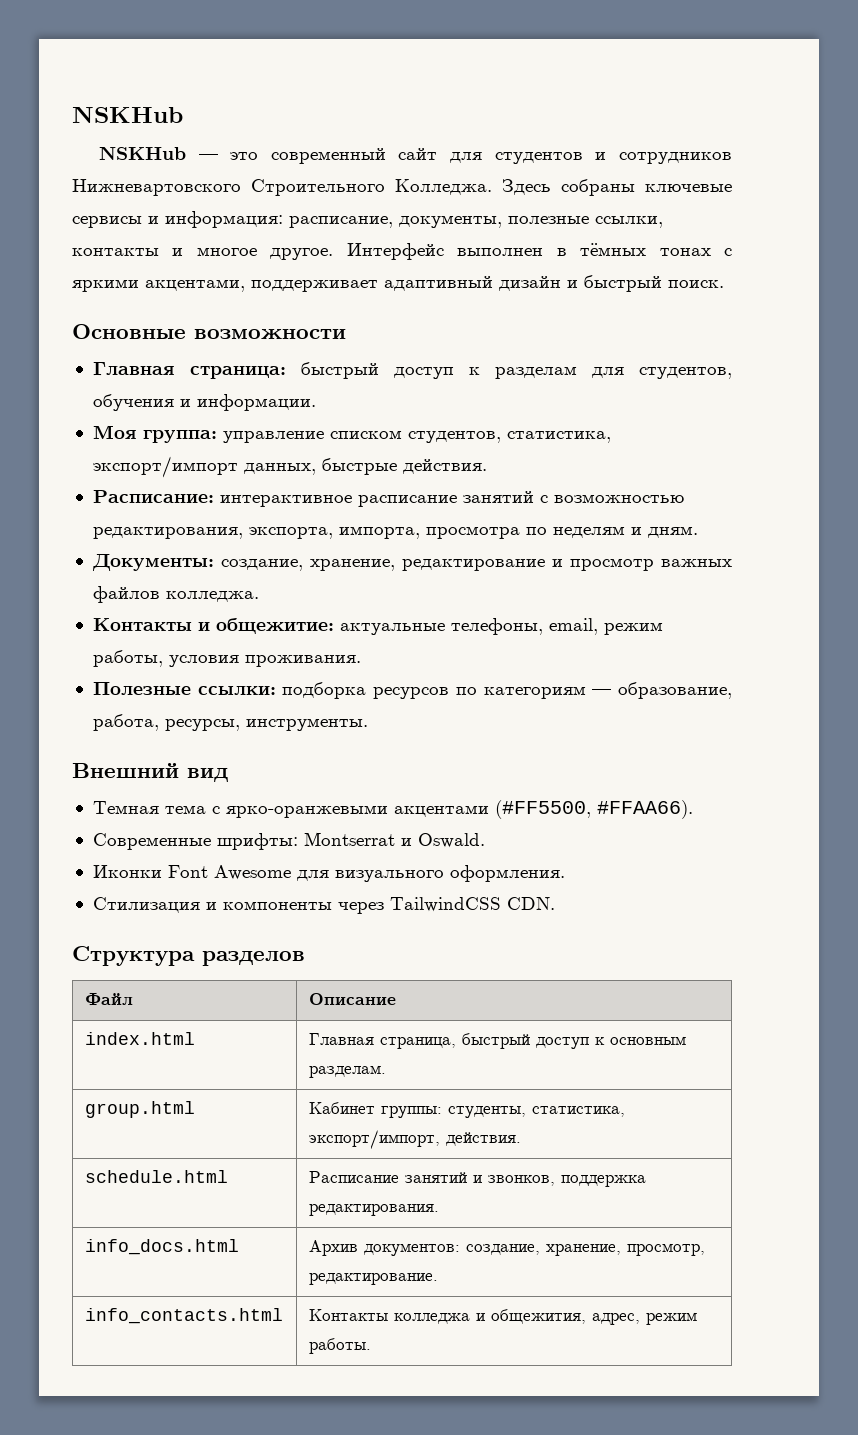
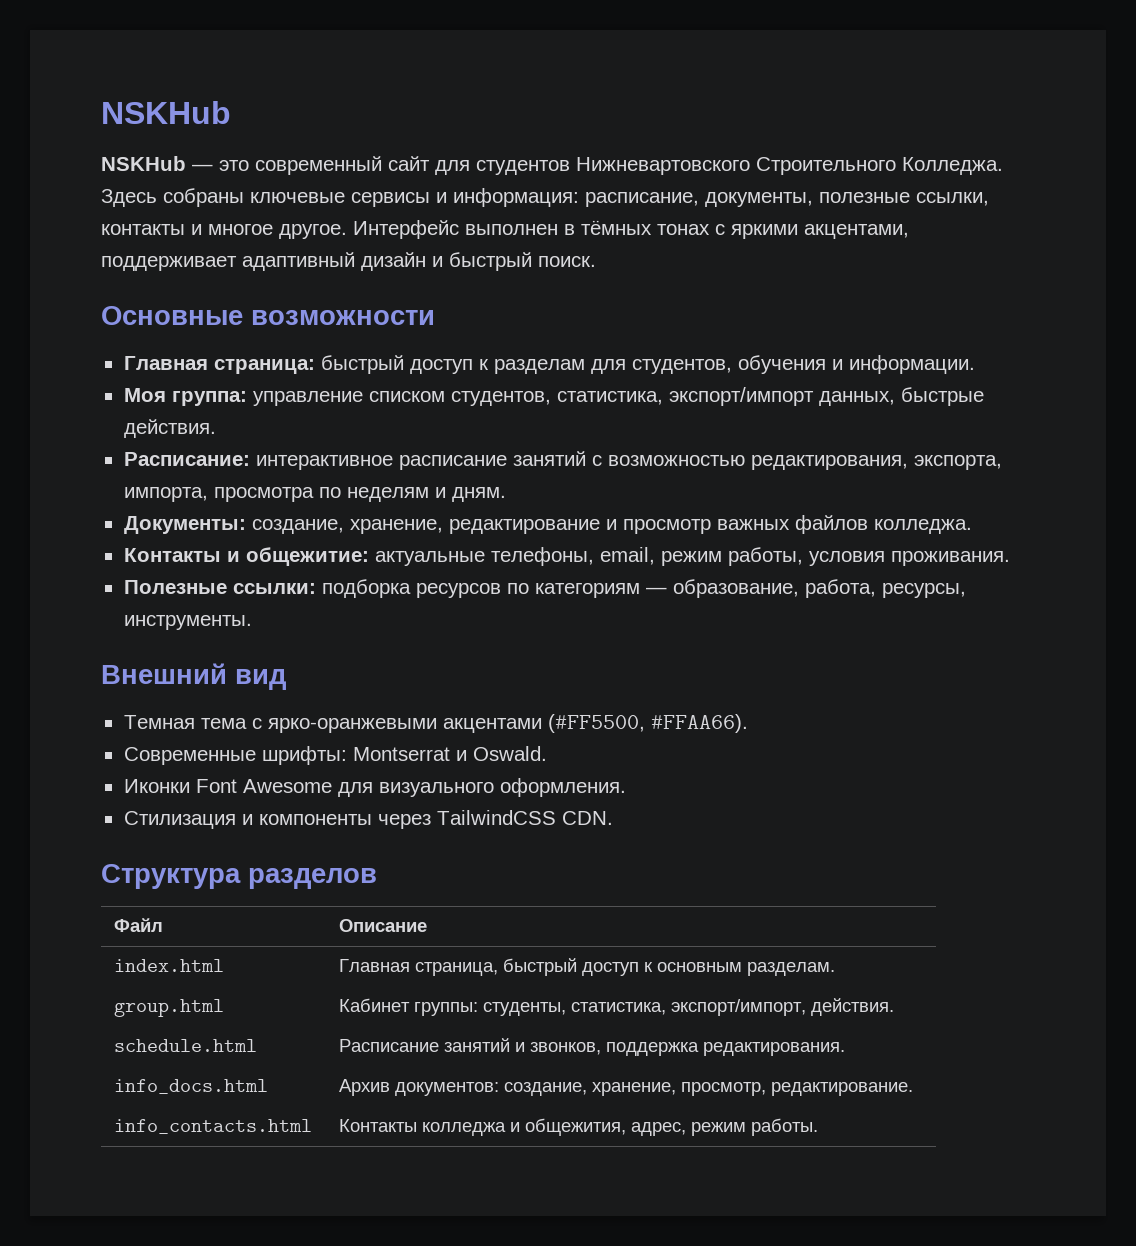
[595,152,733,164] и сотрудников -> (570, 167) none

